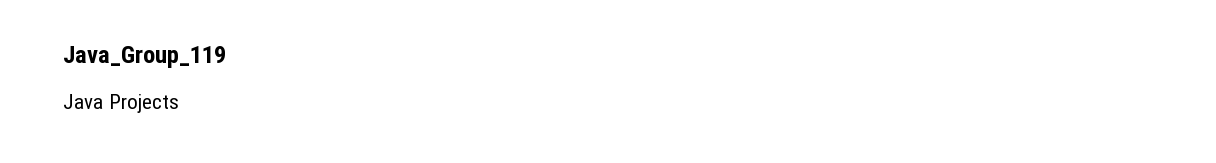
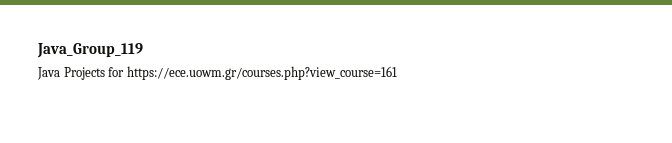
(179, 103) none -> [108,66,397,80] for https://ece.uowm.gr/courses.php?view_course=161

